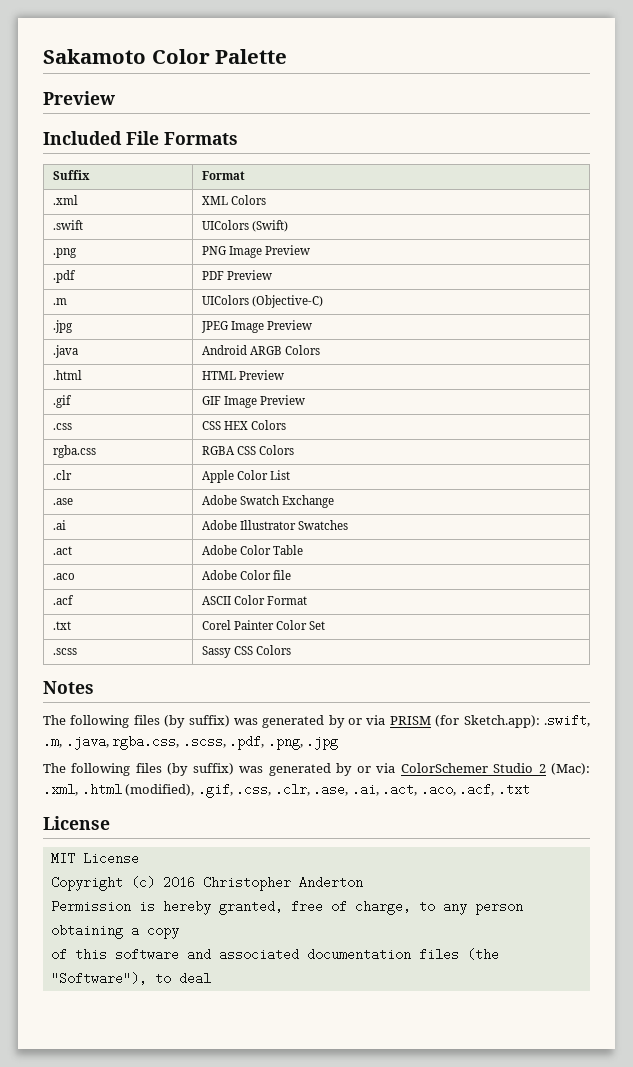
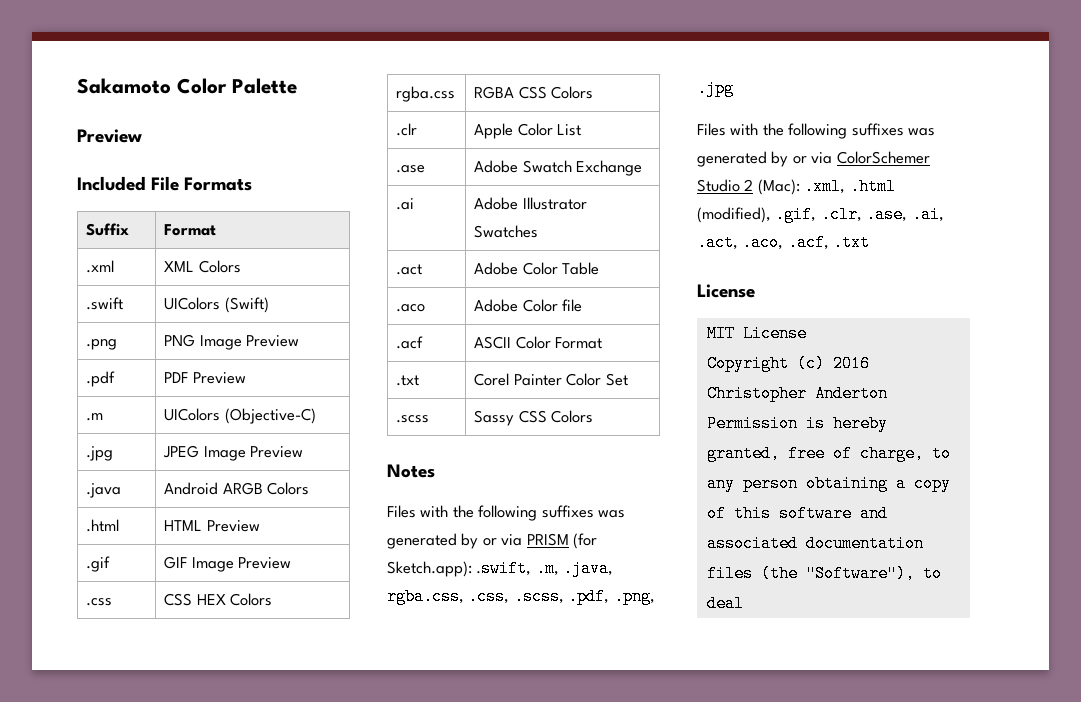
[43,715,230,728] The following files (by suffix) -> [387,505,594,521] Files with the following suffixes
(180, 742) none -> [468,588,510,605] .css,
[43,763,234,776] The following files (by suffix) -> [697,123,904,139] Files with the following suffixes
[236,783,272,796] .css, -> (817, 214) none

